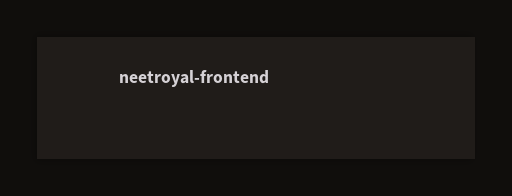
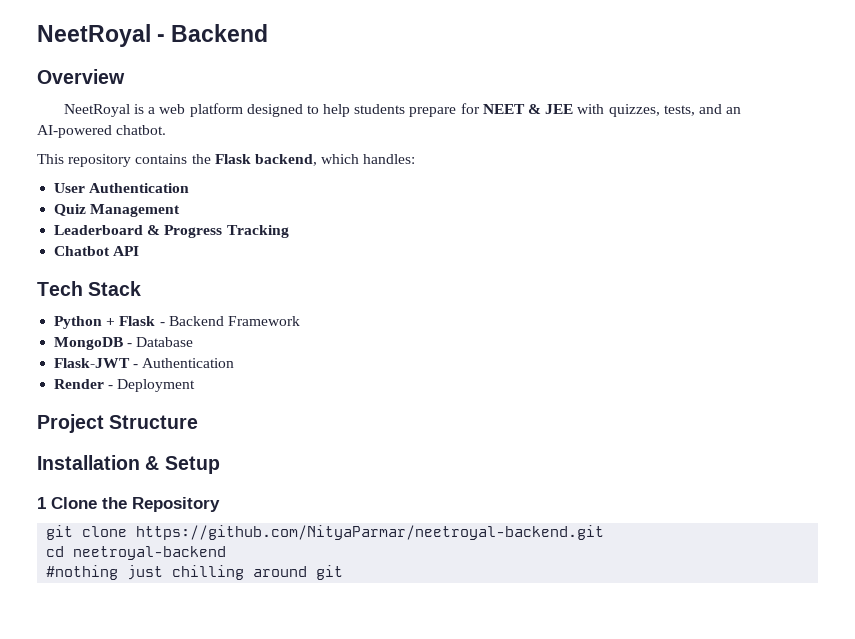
[119,70,269,87] neetroyal-frontend -> [37,24,269,47] [37,69,125,84] [63,103,742,117] [37,125,167,138] [37,154,416,167] [54,183,190,193] [54,204,181,217] [54,225,289,238] [54,246,140,256] [37,281,142,296] [54,316,300,329] [54,337,194,350] [54,358,235,368] [54,379,196,392] [37,414,199,433] [37,455,220,474] [37,497,220,512] [46,525,605,540] [46,546,227,560] [46,565,344,580] NeetRoyal - Backend // Overview // NeetRoyal is a web platform designed to help students prepare for NEET & JEE with quizzes, tests, and an AI-powered chatbot. // This repository contains the Flask backend, which handles: // User Authentication // Quiz Management // Leaderboard & Progress Tracking // Chatbot API // Tech Stack // Python + Flask - Backend Framework // MongoDB - Database // Flask-JWT - Authentication // Render - Deployment // Project Structure // Installation & Setup // 1 Clone the Repository // git clone https://github.com/NityaParmar/neetroyal-backend.git // cd neetroyal-backend // #nothing just chilling around git

